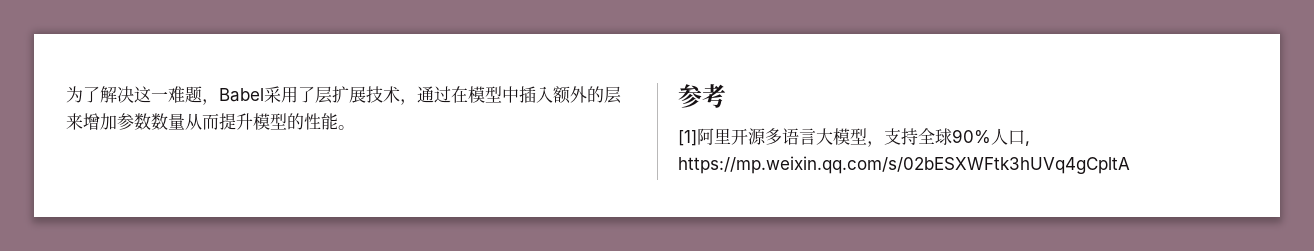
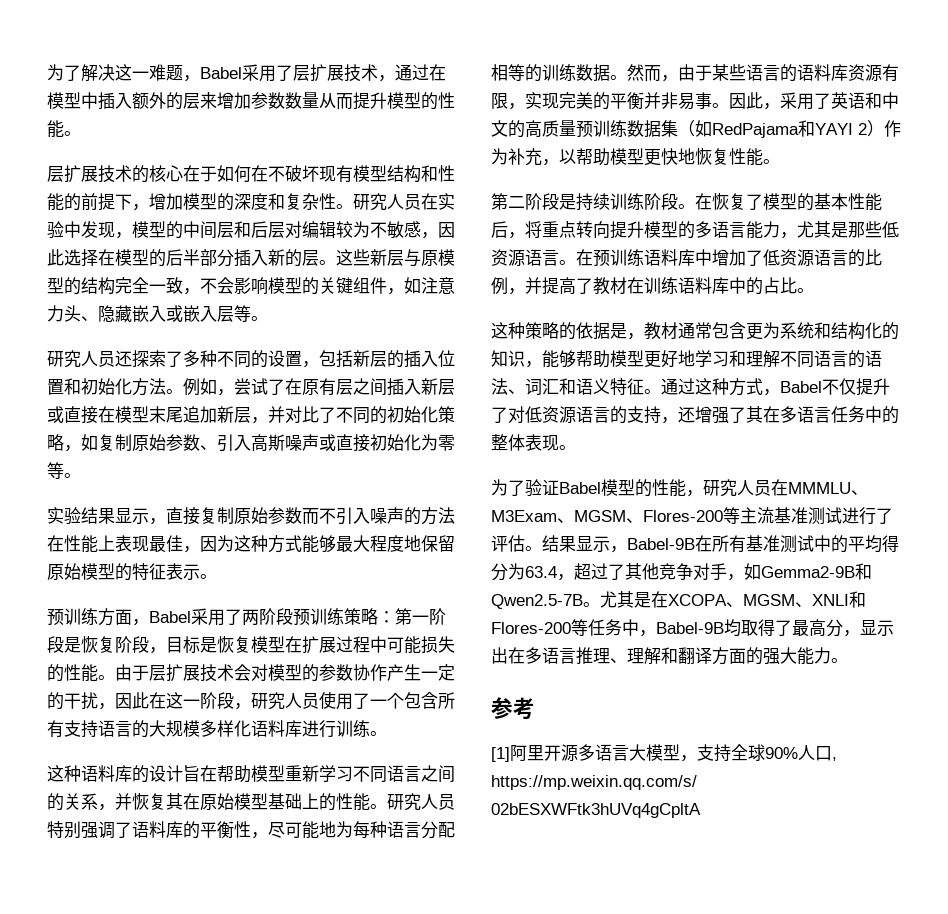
(355, 127) none -> [47,165,455,183] [47,193,455,211] [47,221,455,239] [47,249,455,267] [47,277,455,295] [47,305,268,323] [47,350,455,368] [47,378,455,396] [47,406,455,424] [47,434,455,452] [47,462,81,479] [47,507,455,525] [47,535,455,553] [47,563,217,581] [47,608,446,626] [47,636,455,654] [47,664,455,682] [47,691,455,710] [47,720,387,738] [47,765,455,783] [47,793,455,811] [47,821,455,839] [491,64,899,82] [491,92,899,110] [491,120,901,138] [491,148,780,166] [491,193,882,211] [491,221,899,239] [491,249,882,267] [491,277,814,295] [491,322,899,340] [491,350,882,368] [491,378,890,396] [491,406,899,424] [491,434,576,451] [491,479,868,497] [491,507,893,525] [491,535,899,553] [491,563,872,581] [491,591,866,609] [491,619,894,637] [491,647,848,665] // 层扩展技术的核心在于如何在不破坏现有模型结构和性能的前提下，增加模型的深度和复杂性。研究人员在实验中发现，模型的中间层和后层对编辑较为不敏感，因此选择在模型的后半部分插入新的层。这些新层与原模型的结构完全一致，不会影响模型的关键组件，如注意力头、隐藏嵌入或嵌入层等。 // 研究人员还探索了多种不同的设置，包括新层的插入位置和初始化方法。例如，尝试了在原有层之间插入新层或直接在模型末尾追加新层，并对比了不同的初始化策略，如复制原始参数、引入高斯噪声或直接初始化为零等。 // 实验结果显示，直接复制原始参数而不引入噪声的方法在性能上表现最佳，因为这种方式能够最大程度地保留原始模型的特征表示。 // 预训练方面，Babel采用了两阶段预训练策略：第一阶段是恢复阶段，目标是恢复模型在扩展过程中可能损失的性能。由于层扩展技术会对模型的参数协作产生一定的干扰，因此在这一阶段，研究人员使用了一个包含所有支持语言的大规模多样化语料库进行训练。 // 这种语料库的设计旨在帮助模型重新学习不同语言之间的关系，并恢复其在原始模型基础上的性能。研究人员特别强调了语料库的平衡性，尽可能地为每种语言分配相等的训练数据。然而，由于某些语言的语料库资源有限，实现完美的平衡并非易事。因此，采用了英语和中文的高质量预训练数据集（如RedPajama和YAYI 2）作为补充，以帮助模型更快地恢复性能。 // 第二阶段是持续训练阶段。在恢复了模型的基本性能后，将重点转向提升模型的多语言能力，尤其是那些低资源语言。在预训练语料库中增加了低资源语言的比例，并提高了教材在训练语料库中的占比。 // 这种策略的依据是，教材通常包含更为系统和结构化的知识，能够帮助模型更好地学习和理解不同语言的语法、词汇和语义特征。通过这种方式，Babel不仅提升了对低资源语言的支持，还增强了其在多语言任务中的整体表现。 // 为了验证Babel模型的性能，研究人员在MMMLU、M3Exam、MGSM、Flores-200等主流基准测试进行了评估。结果显示，Babel-9B在所有基准测试中的平均得分为63.4，超过了其他竞争对手，如Gemma2-9B和Qwen2.5-7B。尤其是在XCOPA、MGSM、XNLI和Flores-200等任务中，Babel-9B均取得了最高分，显示出在多语言推理、理解和翻译方面的强大能力。

